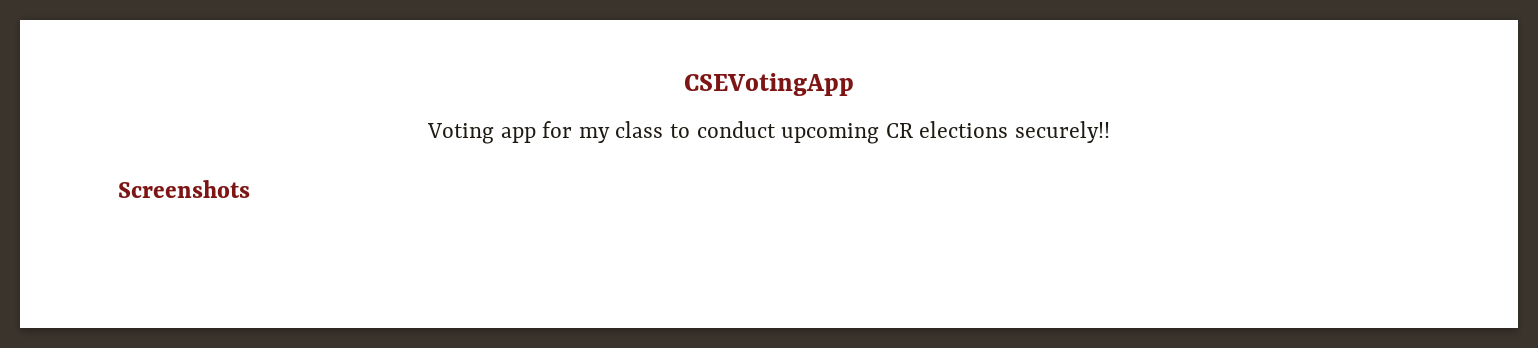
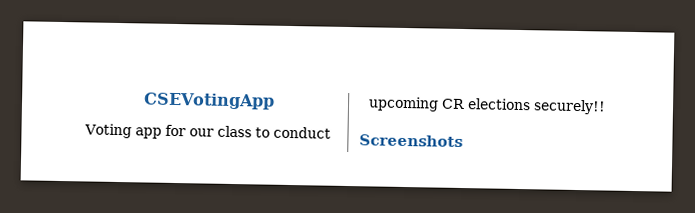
[578,127,610,143] my -> [188,128,214,137] our

